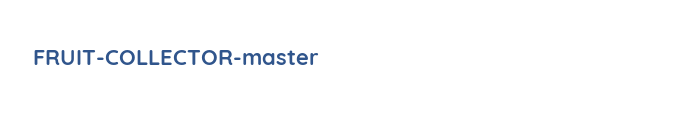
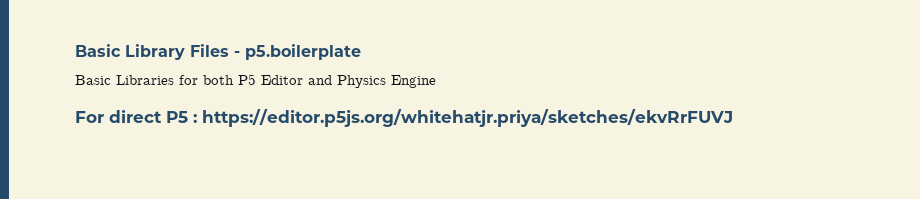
[33,50,319,65] FRUIT-COLLECTOR-master -> [75,44,361,60] [75,74,436,88] [75,109,733,127] Basic Library Files - p5.boilerplate // Basic Libraries for both P5 Editor and Physics Engine // For direct P5 : https://editor.p5js.org/whitehatjr.priya/sketches/ekvRrFUVJ

